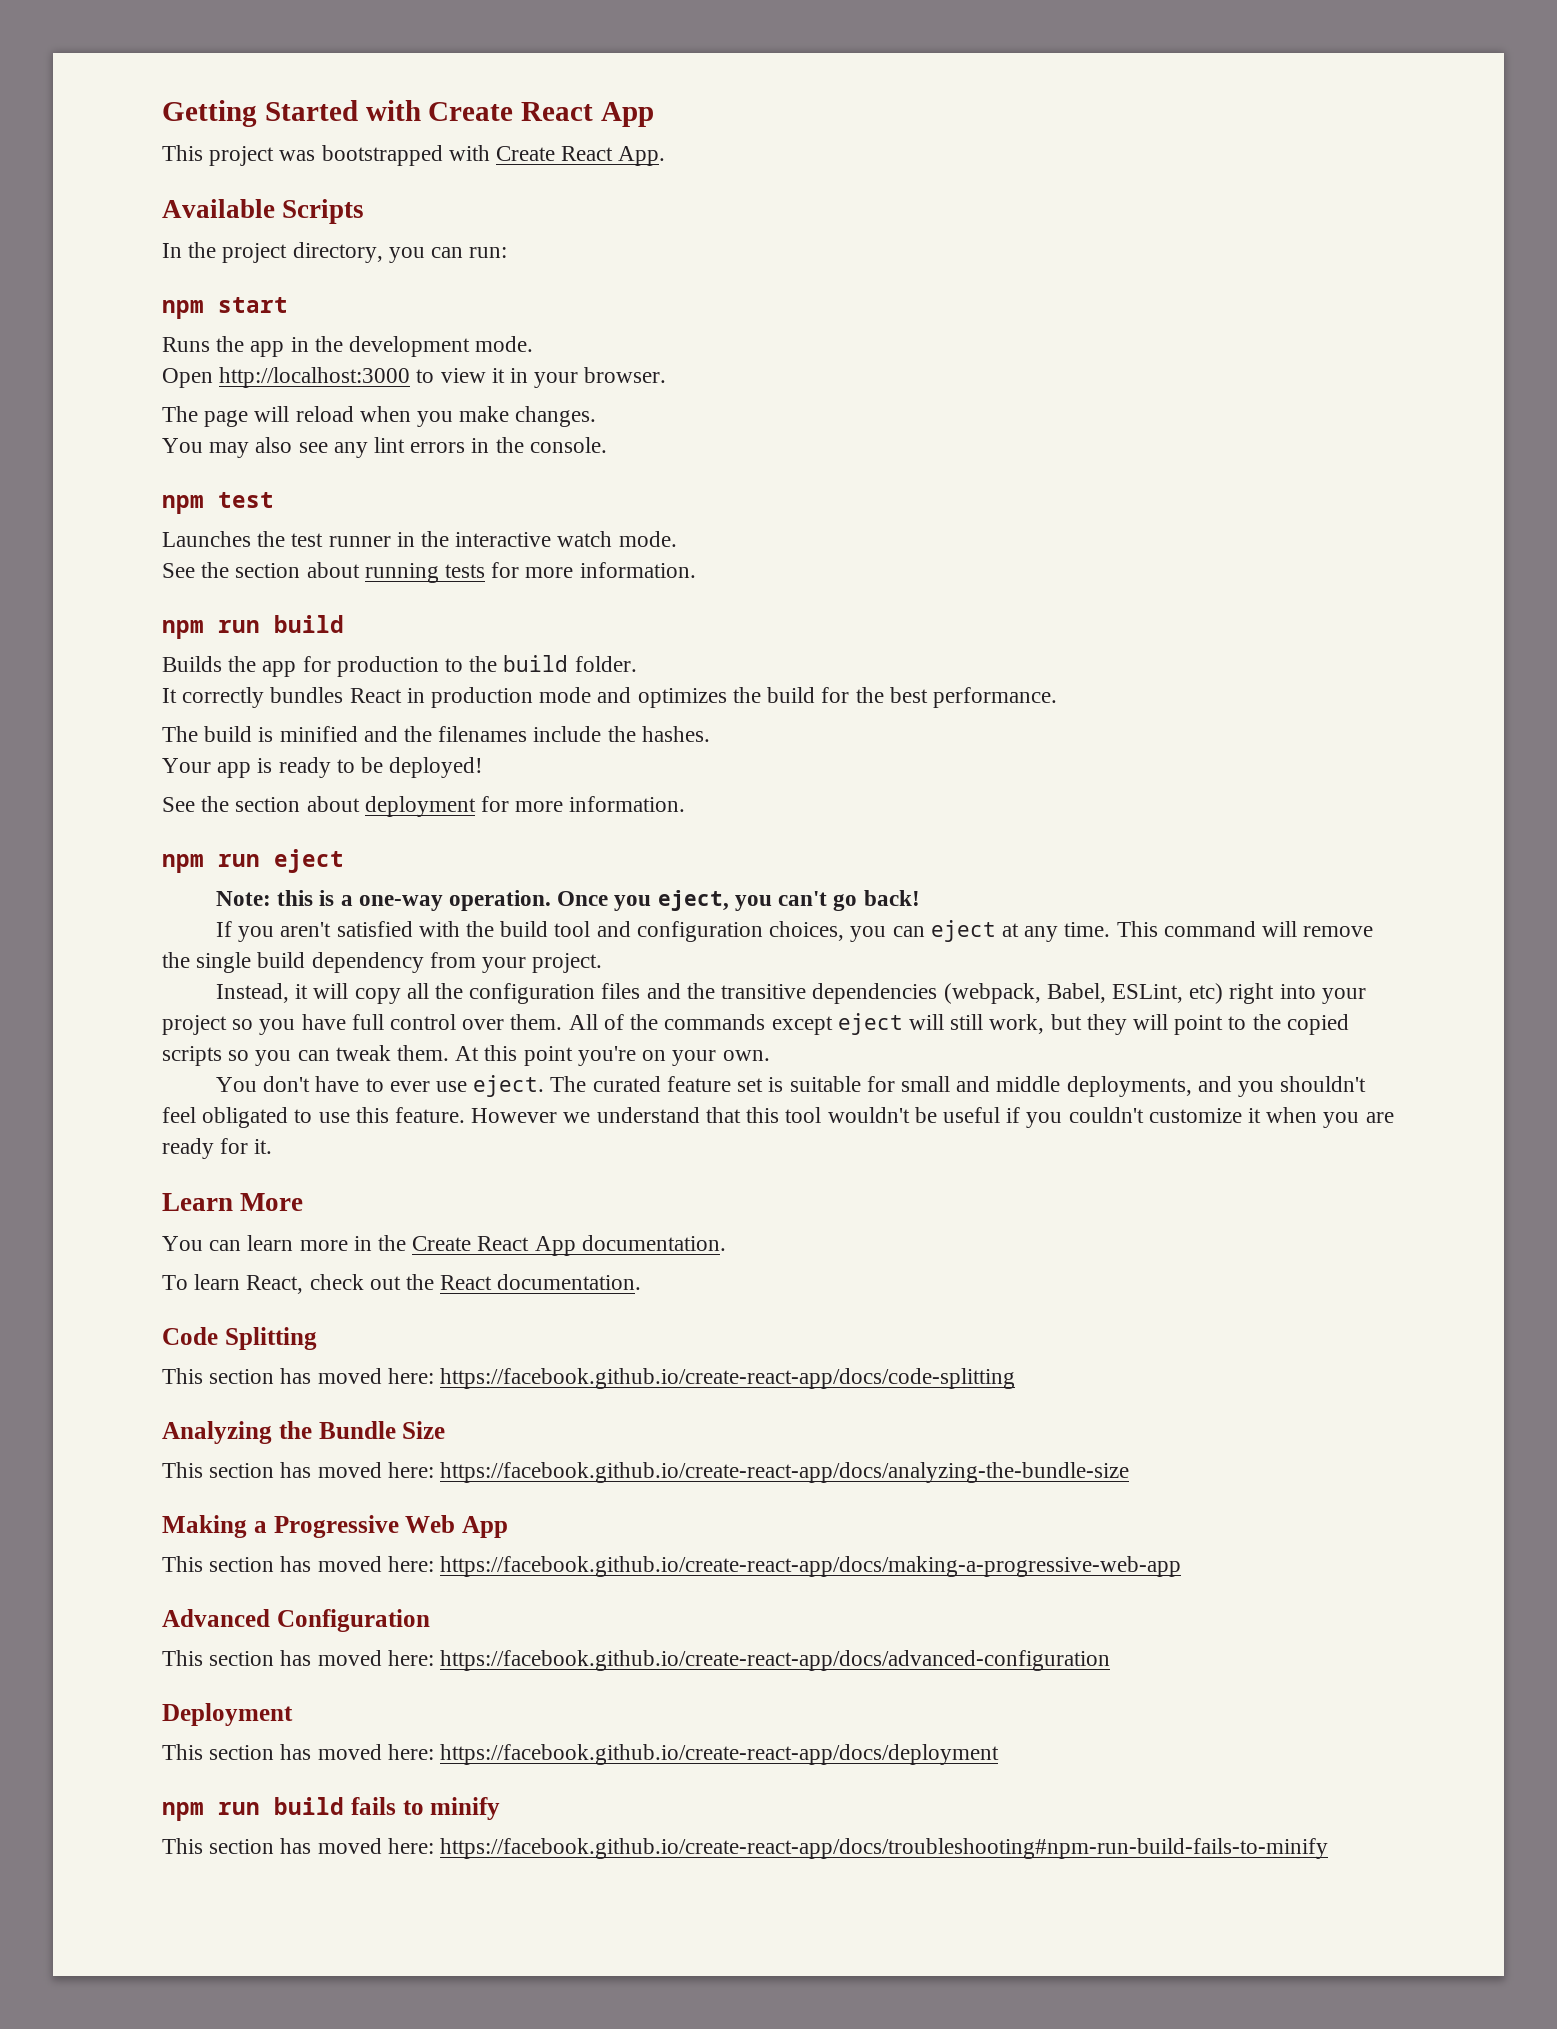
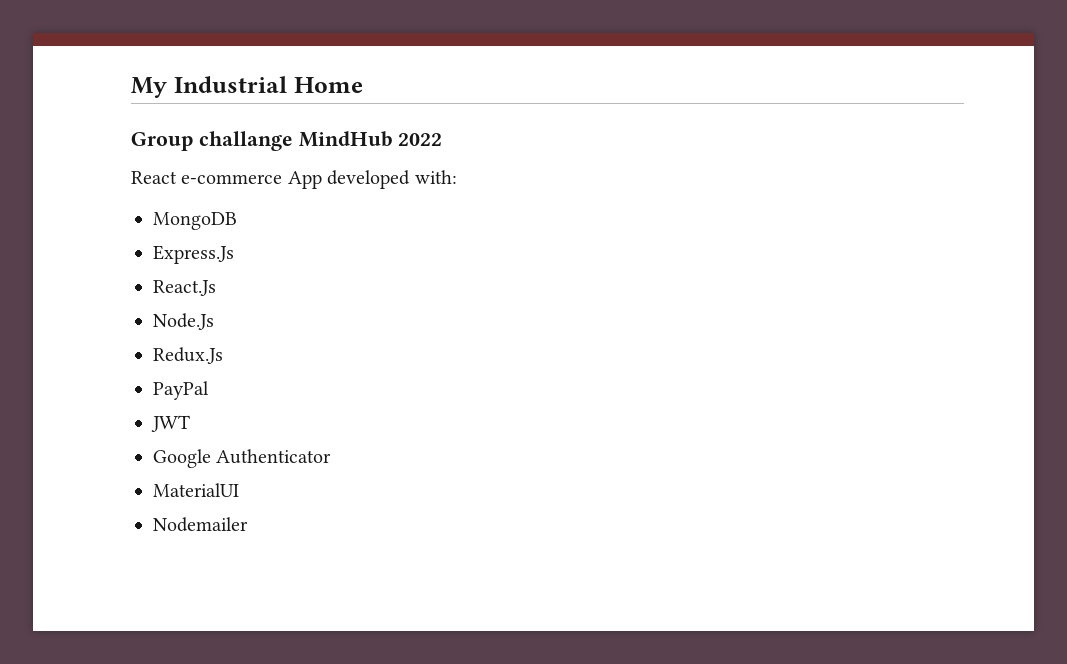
[162,100,655,127] [162,145,666,166] [162,199,365,224] [162,242,508,263] [162,297,288,319] [162,336,534,357] [162,367,667,388] [162,406,597,427] [162,437,607,458] [162,492,274,514] [162,531,677,547] [162,562,696,583] [162,615,344,639] [162,655,637,677] [162,687,1057,708] [162,726,710,742] [162,757,484,778] [162,796,686,817] [162,849,344,873] [215,890,920,911] [215,920,1374,942] [162,952,603,973] [215,983,1366,1004] [162,1013,1349,1035] [162,1045,770,1066] [215,1075,1367,1097] [162,1107,1394,1128] [162,1138,273,1159] [162,1193,304,1211] [162,1235,726,1256] [162,1274,642,1294] [162,1327,317,1350] [162,1368,1016,1389] [162,1421,446,1444] [162,1462,1130,1483] [162,1515,508,1538] [162,1556,1182,1577] [162,1609,430,1632] [162,1650,1111,1671] [162,1703,293,1726] [162,1744,1000,1765] [162,1797,501,1821] [162,1838,1329,1859] Getting Started with Create React App // This project was bootstrapped with Create React App. // Available Scripts // In the project directory, you can run: // npm start // Runs the app in the development mode. // Open http://localhost:3000 to view it in your browser. // The page will reload when you make changes. // You may also see any lint errors in the console. // npm test // Launches the test runner in the interactive watch mode. // See the section about running tests for more information. // npm run build // Builds the app for production to the build folder. // It correctly bundles React in production mode and optimizes the build for the best performance. // The build is minified and the filenames include the hashes. // Your app is ready to be deployed! // See the section about deployment for more information. // npm run eject // Note: this is a one-way operation. Once you eject, you can't go back! // If you aren't satisfied with the build tool and configuration choices, you can eject at any time. This command will remove the single build dependency from your project. // Instead, it will copy all the configuration files and the transitive dependencies (webpack, Babel, ESLint, etc) right into your project so you have full control over them. All of the commands except eject will still work, but they will point to the copied scripts so you can tweak them. At this point you're on your own. // You don't have to ever use eject. The curated feature set is suitable for small and middle deployments, and you shouldn't feel obligated to use this feature. However we understand that this tool wouldn't be useful if you couldn't customize it when you are ready for it. // Learn More // You can learn more in the Create React App documentation. // To learn React, check out the React documentation. // Code Splitting // This section has moved here: https://facebook.github.io/create-react-app/docs/code-splitting // Analyzing the Bundle Size // This section has moved here: https://facebook.github.io/create-react-app/docs/analyzing-the-bundle-size // Making a Progressive Web App // This section has moved here: https://facebook.github.io/create-react-app/docs/making-a-progressive-web-app // Advanced Configuration // This section has moved here: https://facebook.github.io/create-react-app/docs/advanced-configuration // Deployment // This section has moved here: https://facebook.github.io/create-react-app/docs/deployment // npm run build fails to minify // This section has moved here: https://facebook.github.io/create-react-app/docs/troubleshooting#npm-run-build-fails-to-minify -> [131,76,363,98] [131,131,443,151] [131,170,457,189] [153,212,237,230] [153,245,234,264] [153,280,216,296] [153,313,214,330] [153,347,223,364] [153,381,209,400] [151,415,190,432] [153,449,332,468] [153,483,239,497] [153,517,248,532] My Industrial Home // Group challange MindHub 2022 // React e-commerce App developed with: // MongoDB // Express.Js // React.Js // Node.Js // Redux.Js // PayPal // JWT // Google Authenticator // MaterialUI // Nodemailer

